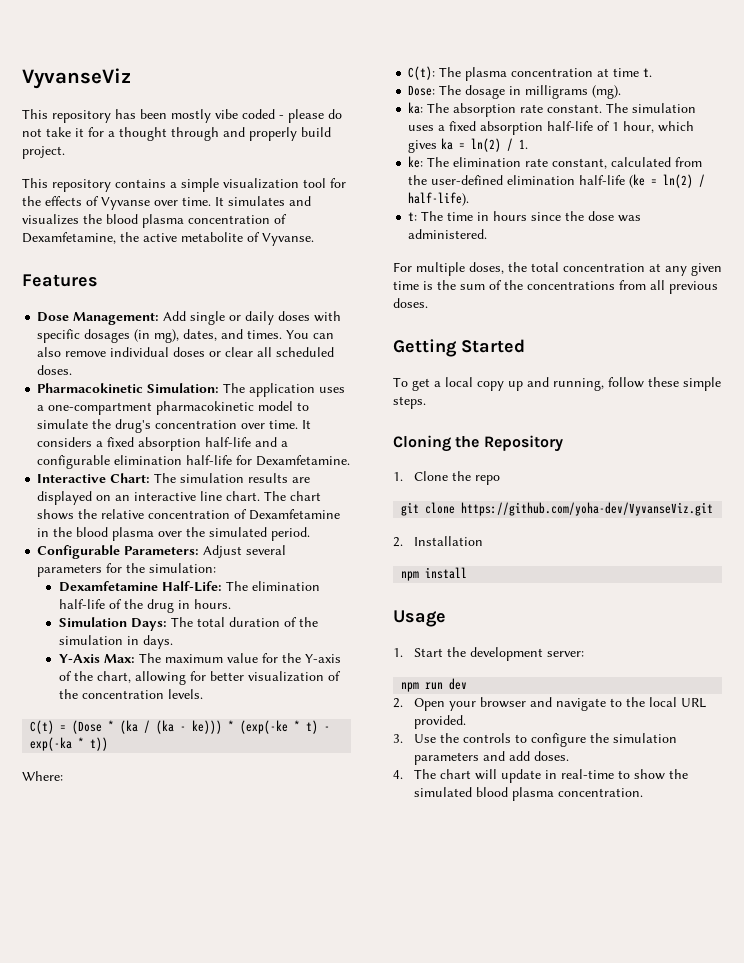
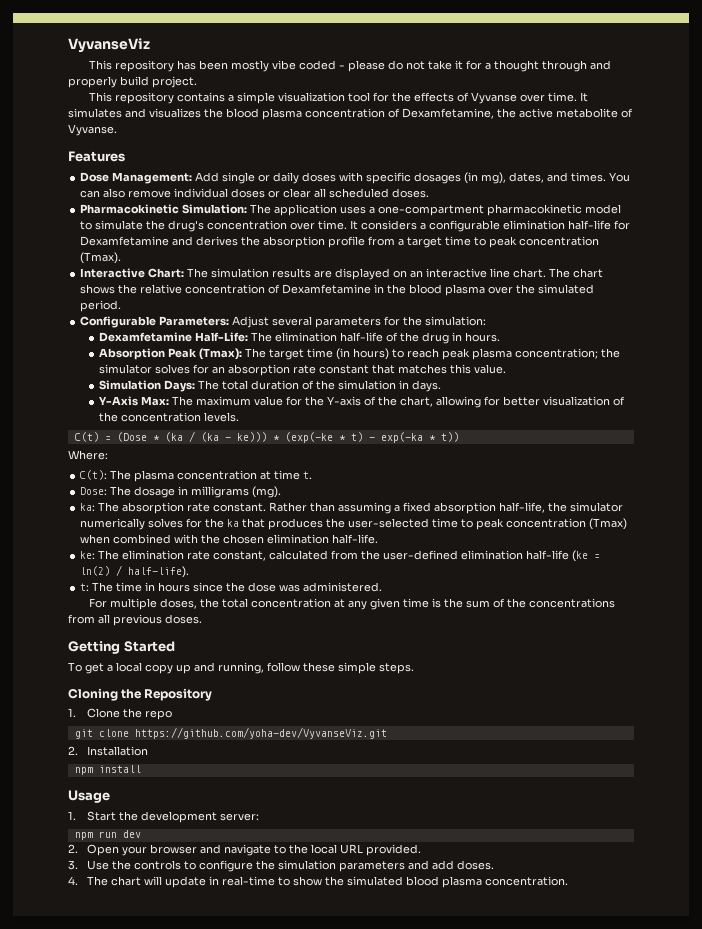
[107,437,289,451] [37,455,351,469] fixed absorption half-life and a configurable elimination half-life for Dexamfetamine. -> [429,220,631,232] [80,236,600,248] [80,252,122,264] configurable elimination half-life for Dexamfetamine and derives the absorption profile from a target time to peak concentration (Tmax).
(231, 604) none -> [99,348,621,360] [99,364,507,376] // Absorption Peak (Tmax): The target time (in hours) to reach peak plasma concentration; the simulator solves for an absorption rate constant that matches this value.
[606,103,697,113] [408,121,695,135] [408,138,529,153] The simulation uses a fixed absorption half-life of 1 hour, which gives ka = ln(2) / 1. -> [269,502,624,514] [80,518,628,530] [80,534,379,544] Rather than assuming a fixed absorption half-life, the simulator numerically solves for the ka that produces the user-selected time to peak concentration (Tmax) when combined with the chosen elimination half-life.

